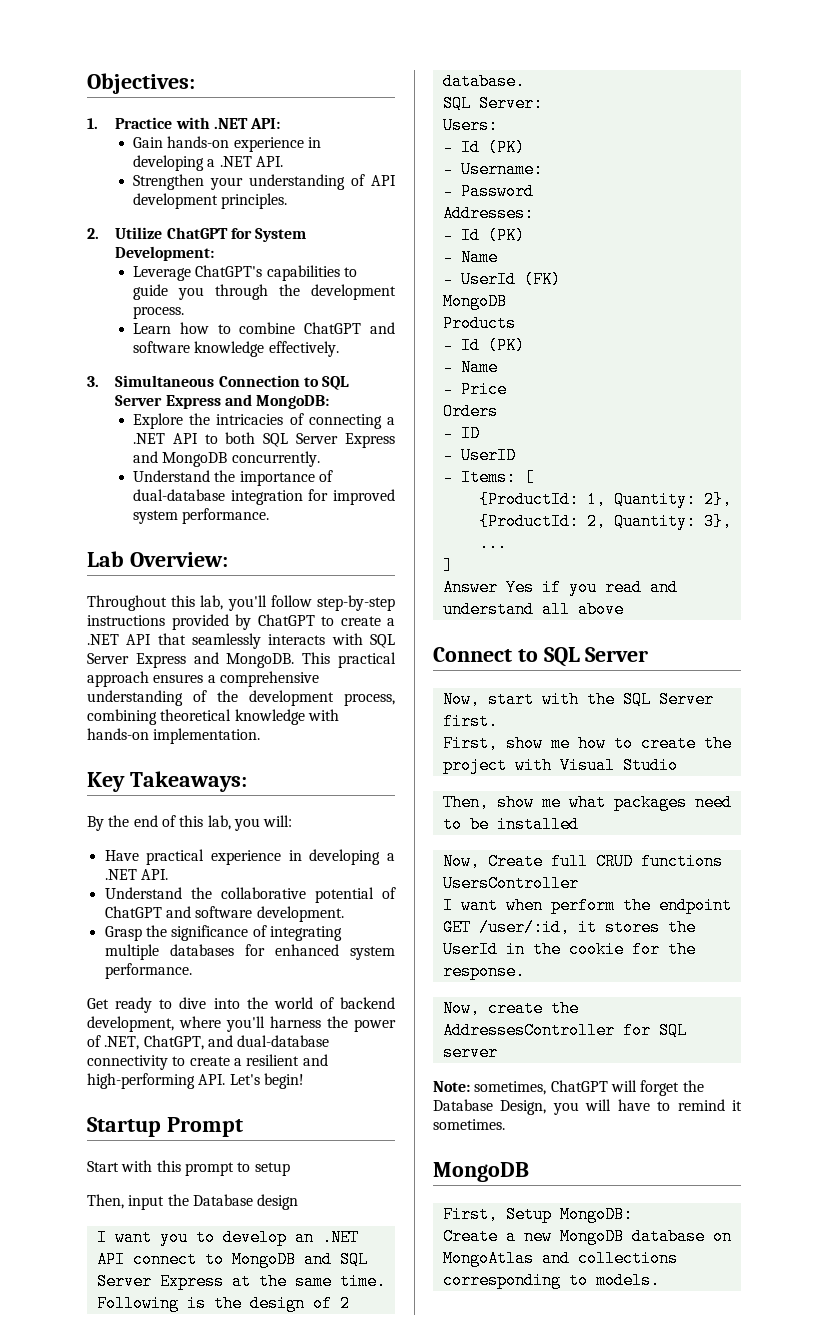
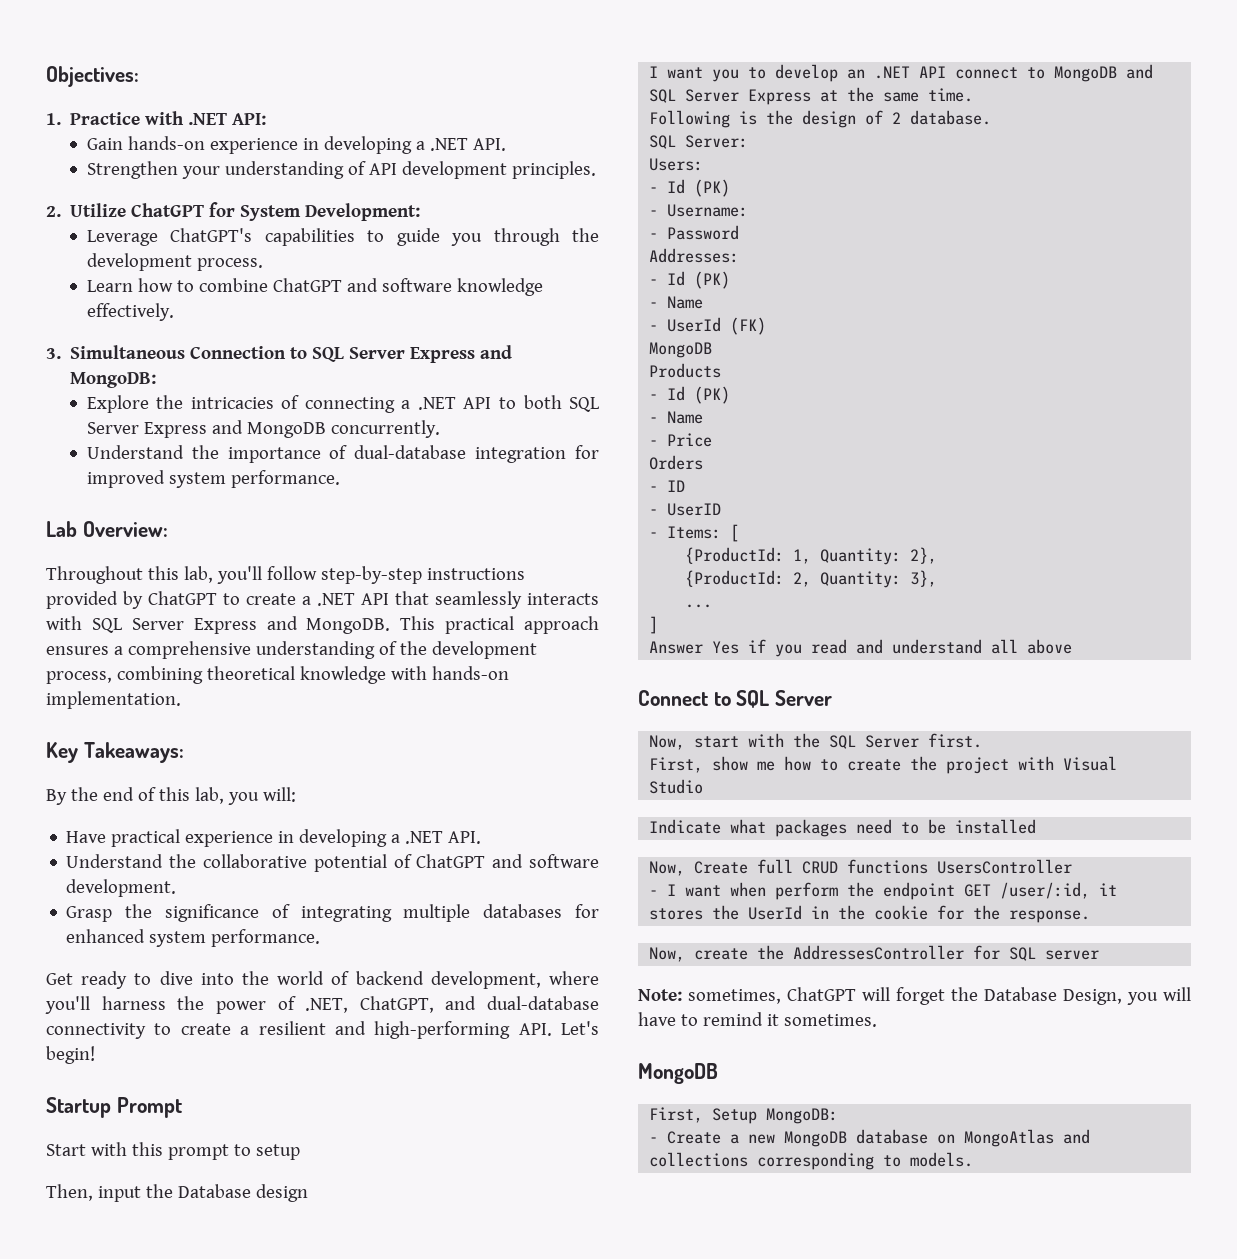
[442,794,561,811] Then, show me -> [649,819,722,834] Indicate
(579, 883) none -> [649,890,659,896] -
(633, 1214) none -> [649,1137,659,1143] -

